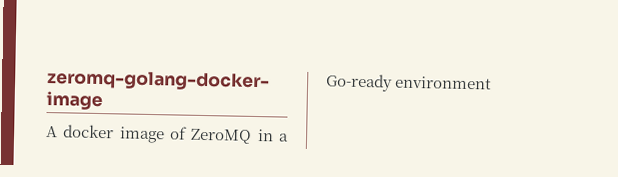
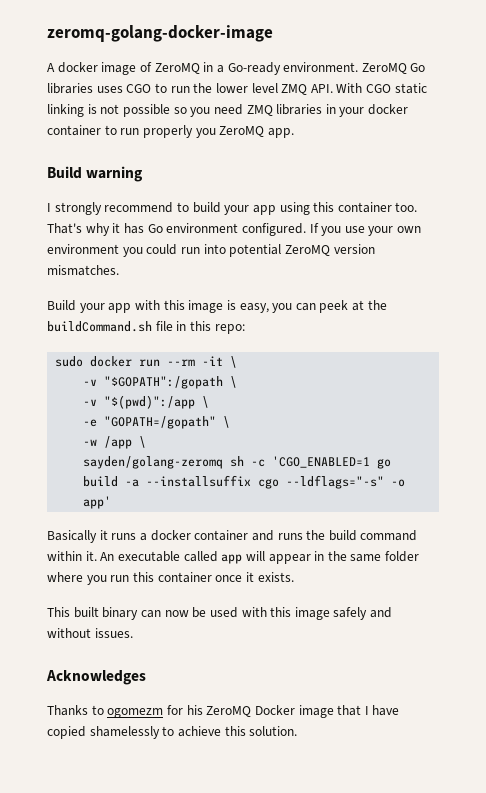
[395,75,493,90] environment -> [283,62,426,74] [47,83,427,95] [47,104,409,117] [47,125,294,138] [47,166,144,182] [47,202,418,215] [47,223,422,236] [47,244,375,257] [47,265,119,276] [47,300,387,313] [47,321,245,334] [55,356,238,368] [83,376,238,389] [83,395,210,409] [83,416,231,429] [83,436,147,449] [83,456,392,469] [83,475,406,489] [83,496,112,509] [47,530,418,543] [47,551,420,564] [47,572,294,585] [47,607,393,620] [47,628,133,638] [46,670,146,685] [47,705,400,718] [47,726,298,739] environment. ZeroMQ Go libraries uses CGO to run the lower level ZMQ API. With CGO static linking is not possible so you need ZMQ libraries in your docker container to run properly you ZeroMQ app. // Build warning // I strongly recommend to build your app using this container too. That's why it has Go environment configured. If you use your own environment you could run into potential ZeroMQ version mismatches. // Build your app with this image is easy, you can peek at the buildCommand.sh file in this repo: // sudo docker run --rm -it \ // -v "$GOPATH":/gopath \ // -v "$(pwd)":/app \ // -e "GOPATH=/gopath" \ // -w /app \ // sayden/golang-zeromq sh -c 'CGO_ENABLED=1 go build -a --installsuffix cgo --ldflags="-s" -o app' // Basically it runs a docker container and runs the build command within it. An executable called app will appear in the same folder where you run this container once it exists. // This built binary can now be used with this image safely and without issues. // Acknowledges // Thanks to ogomezm for his ZeroMQ Docker image that I have copied shamelessly to achieve this solution.

